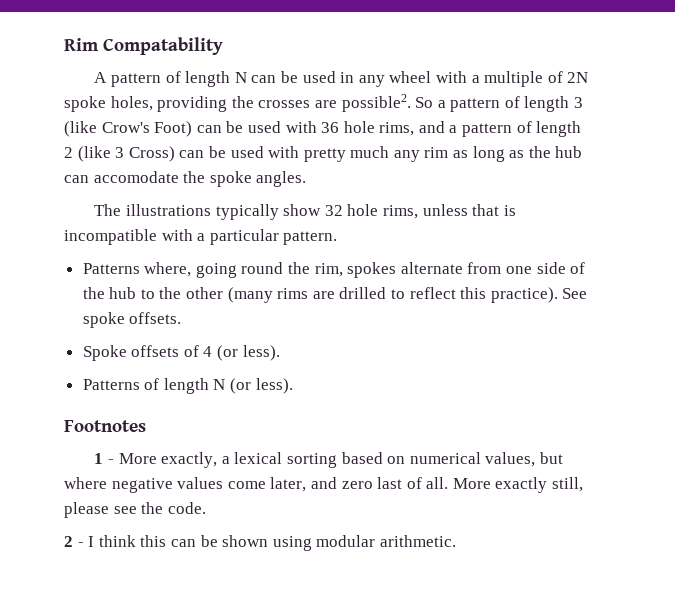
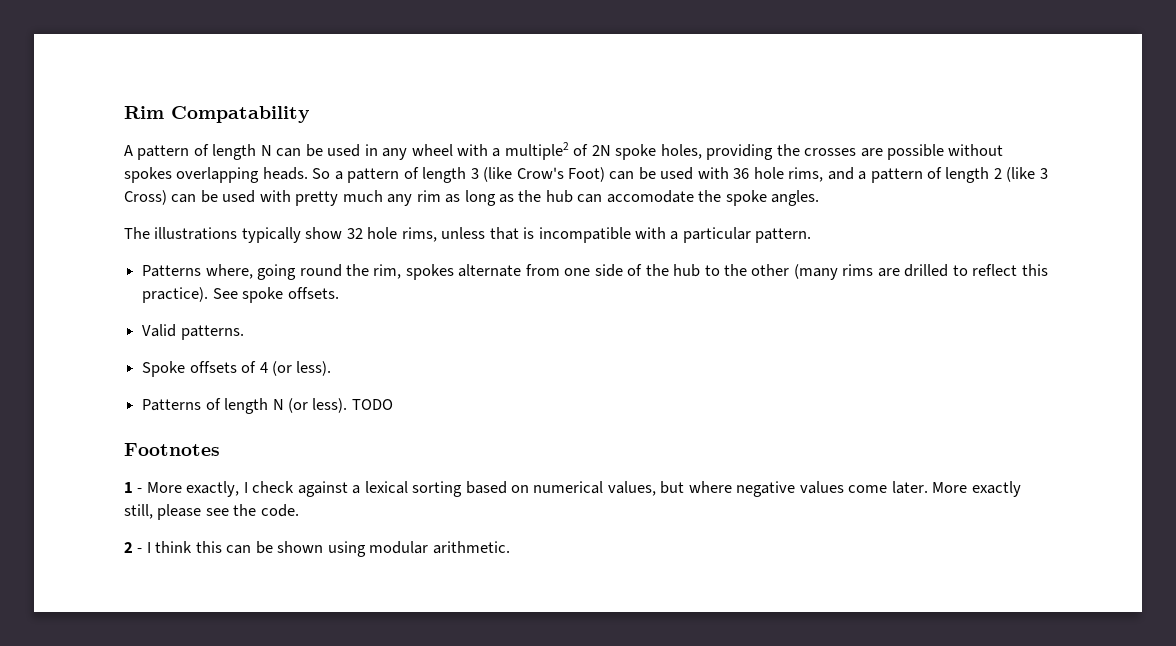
[484,71,544,87] multiple -> [504,142,569,160] multiple2
[341,94,411,112] possible2. -> [887,144,1004,160] [124,167,308,183] possible without spokes overlapping heads.
(182, 318) none -> [142,324,244,340] // Valid patterns.
(293, 386) none -> [351,399,393,410] TODO
(218, 460) none -> [243,481,348,497] I check against
[270,477,449,492] later, and zero last of all. -> [891,481,928,494] later.

